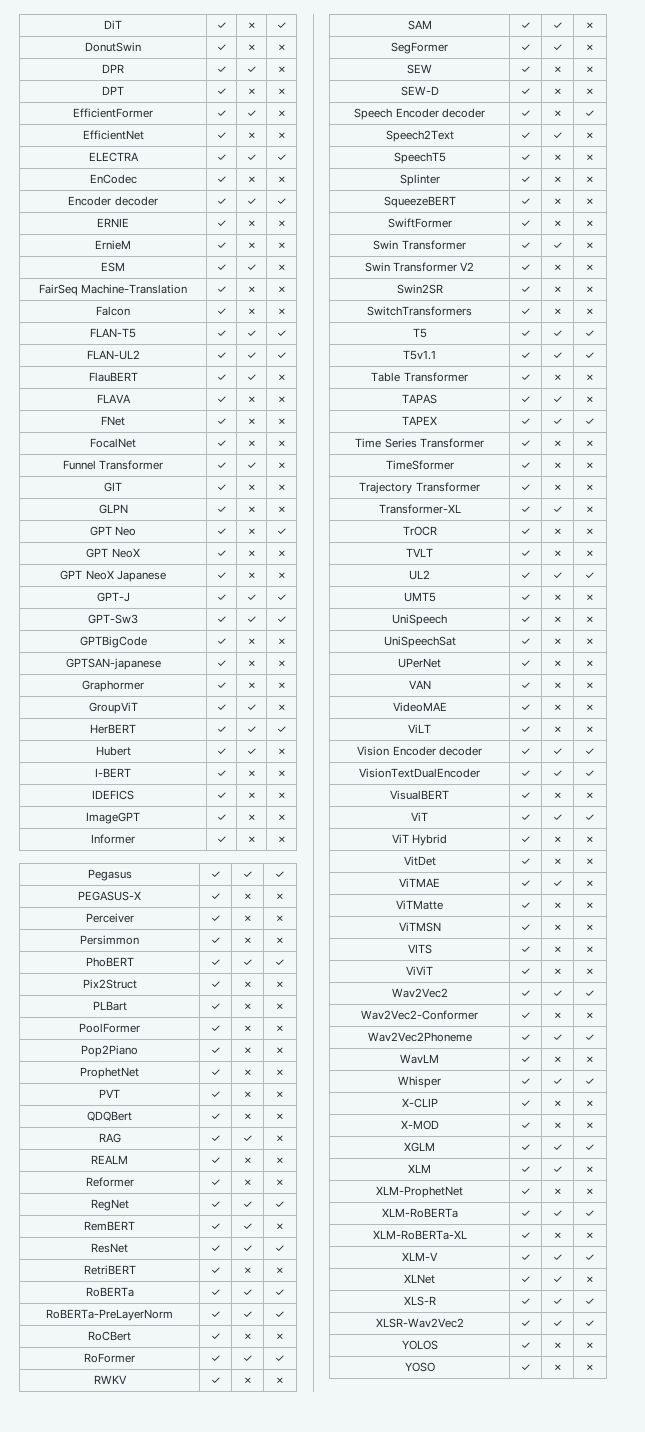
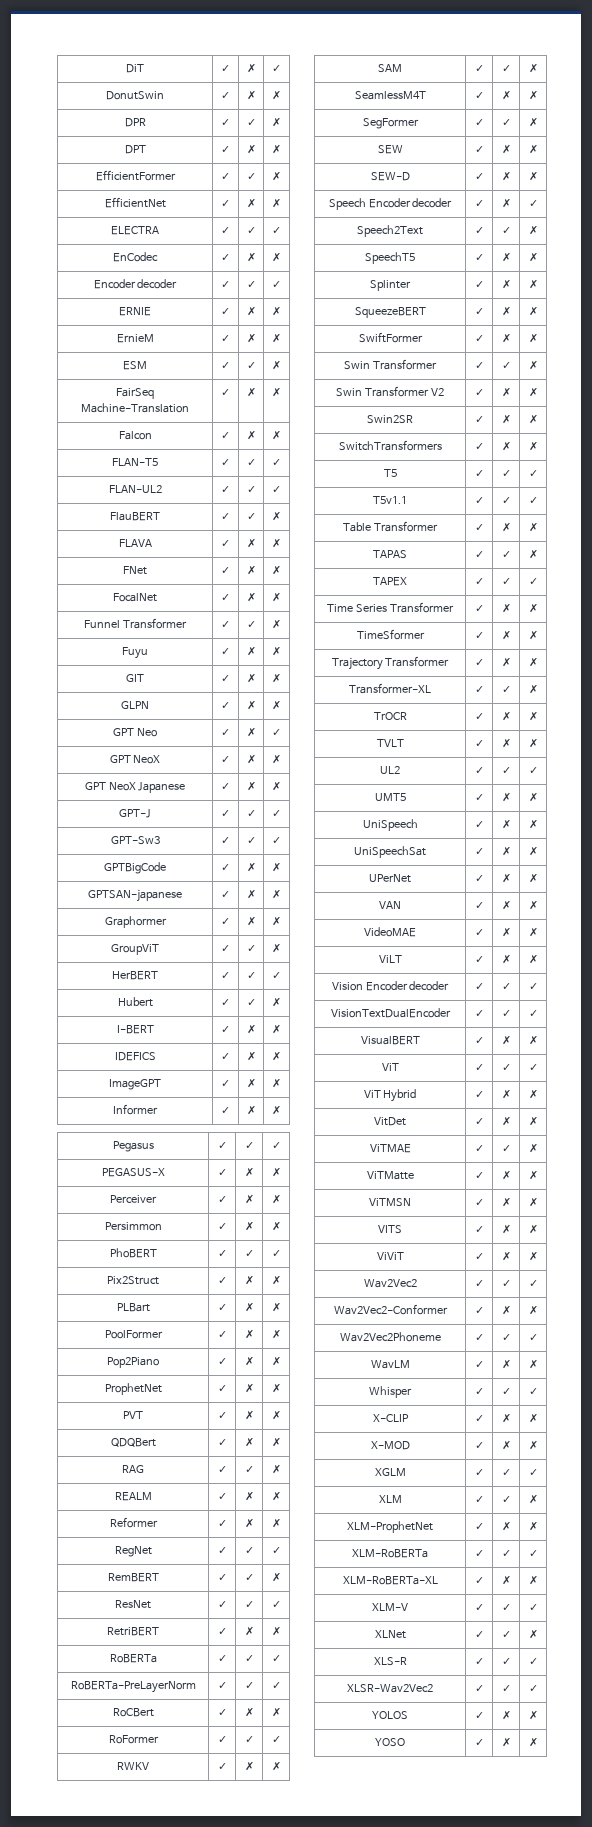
(287, 465) none -> [122,647,148,659] [221,648,230,655] [246,646,256,656] [272,646,281,656] // Fuyu | ✓ | ✗ | ✗
(595, 25) none -> [354,91,426,100] [474,92,484,99] [501,90,511,100] [528,90,538,100] // SeamlessM4T | ✓ | ✗ | ✗

